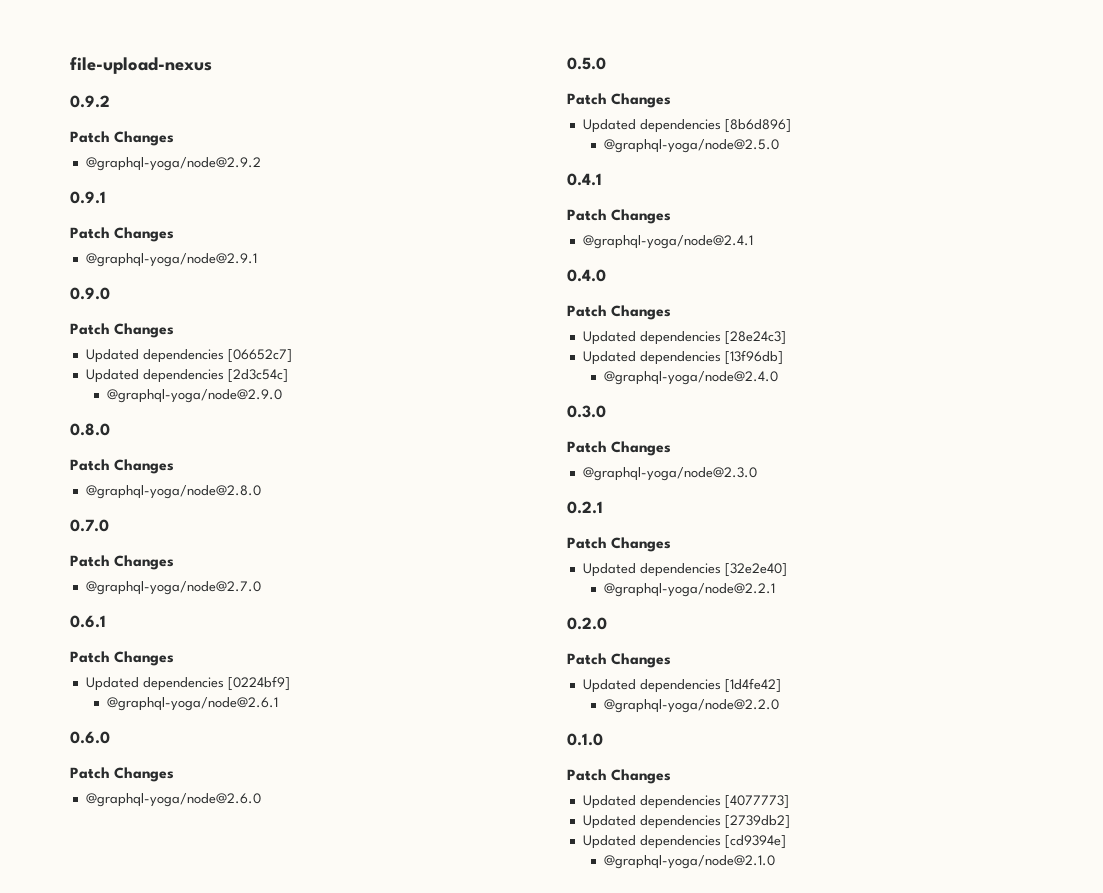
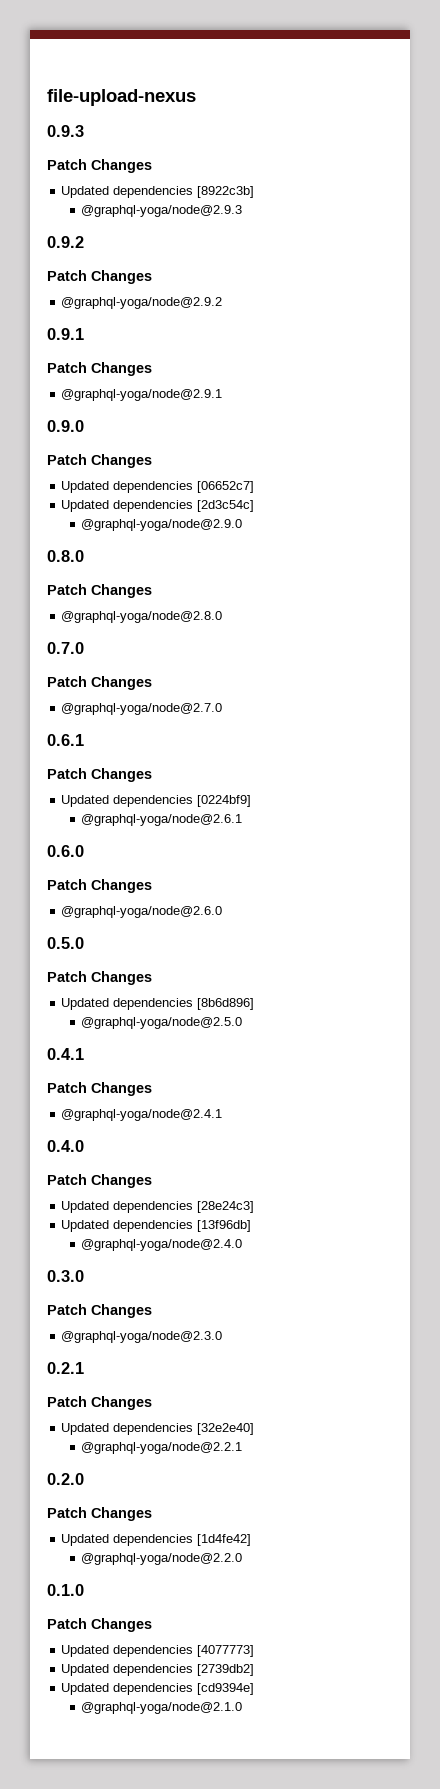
(212, 65) none -> [47,125,84,137] [47,159,152,173] [61,186,255,198] [81,205,243,217] // 0.9.3 // Patch Changes // Updated dependencies [8922c3b] // @graphql-yoga/node@2.9.3

